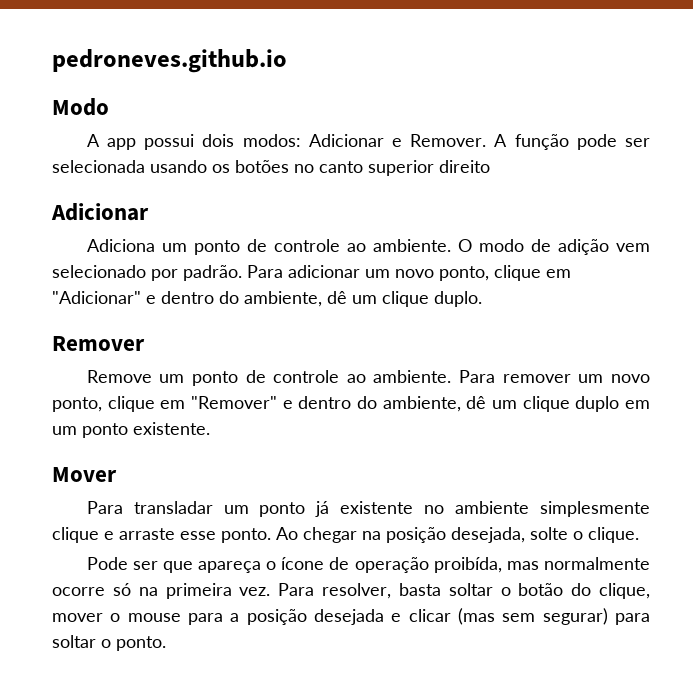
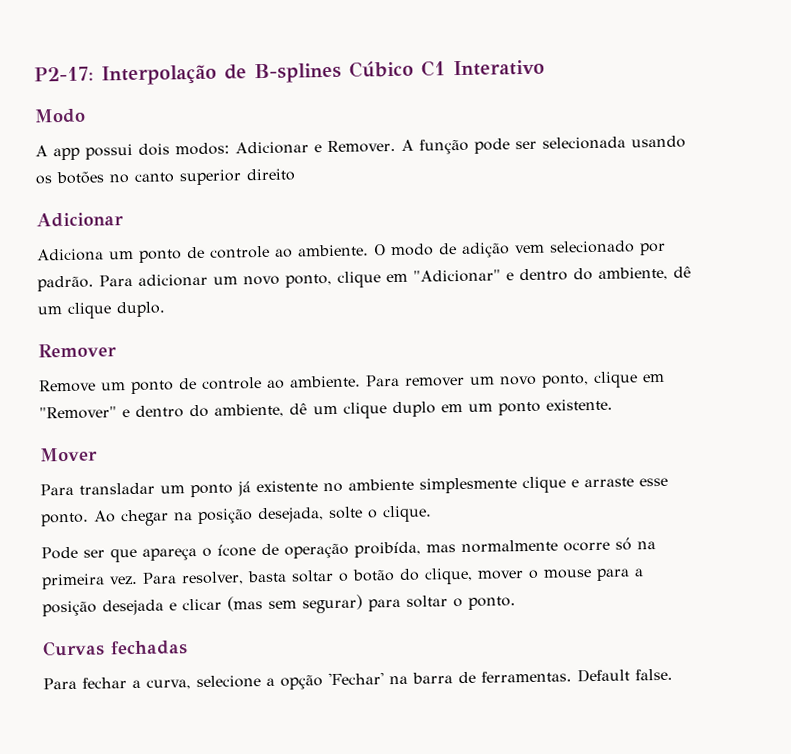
[52,49,287,73] pedroneves.github.io -> [34,59,545,86] P2-17: Interpolação de B-splines Cúbico C1 Interativo
(166, 643) none -> [42,640,188,657] [43,668,673,690] // Curvas fechadas // Para fechar a curva, selecione a opção 'Fechar' na barra de ferramentas. Default false.

